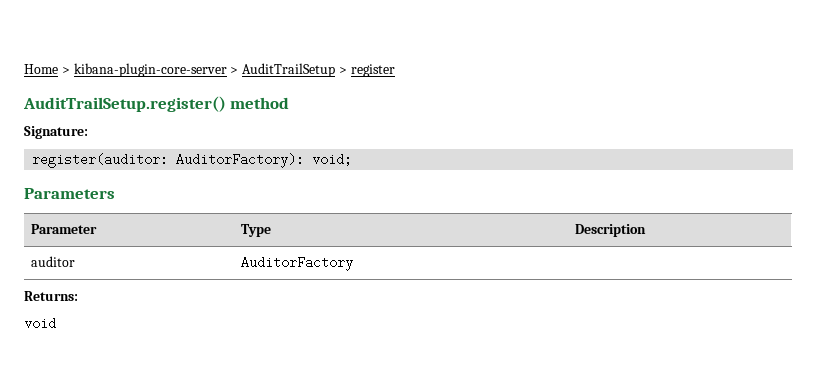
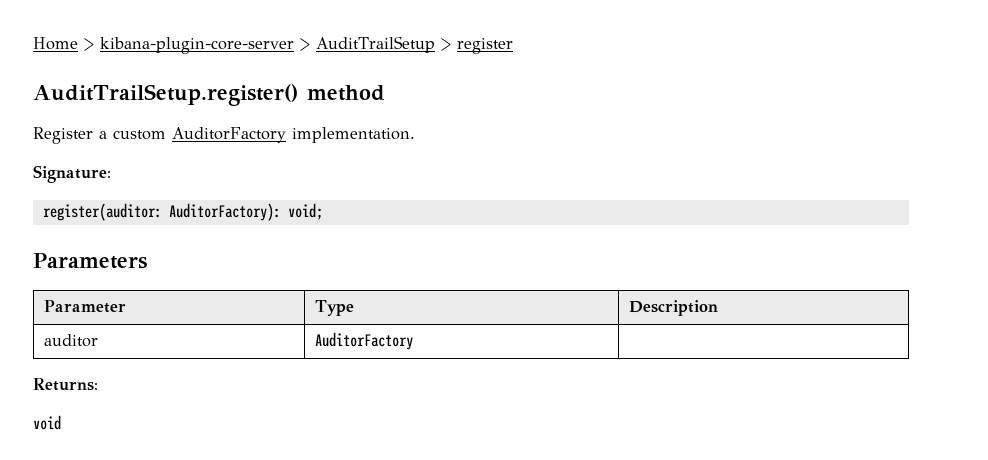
(290, 103) none -> [33,127,415,144] // Register a custom AuditorFactory implementation.

